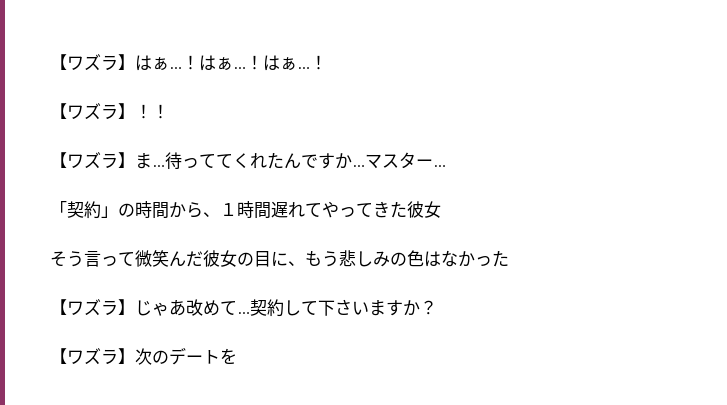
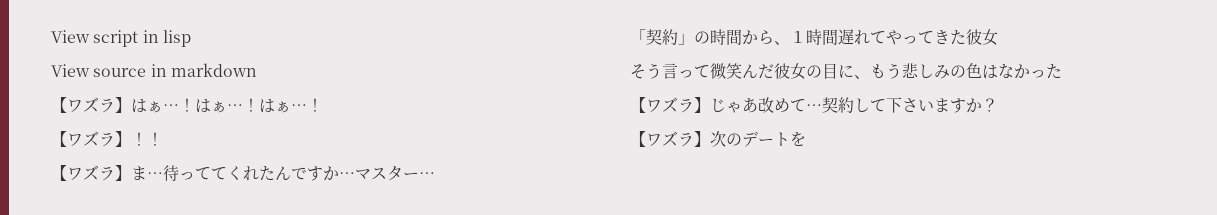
(50, 62) none -> [51,30,191,47] [51,63,257,77] View script in lisp // View source in markdown //

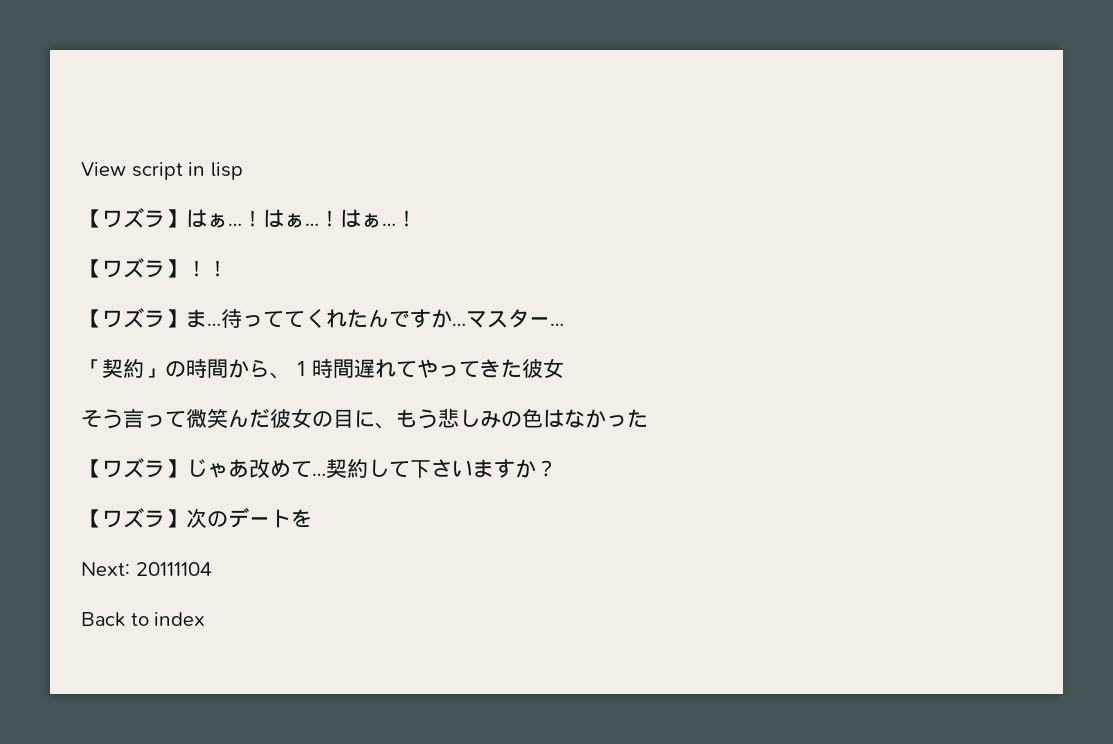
[51,63,257,77] // View source in markdown -> (243, 171) none
(806, 139) none -> [81,562,212,576] [81,612,206,627] // Next: 20111104 // Back to index

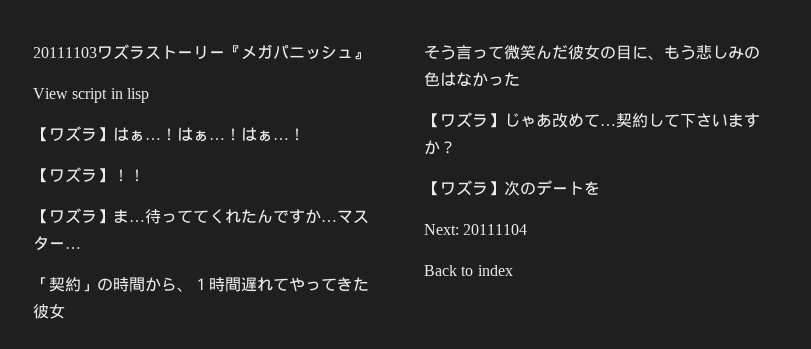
(81, 169) none -> [33,44,369,60] 20111103ワズラストーリー『メガパニッシュ』 //

